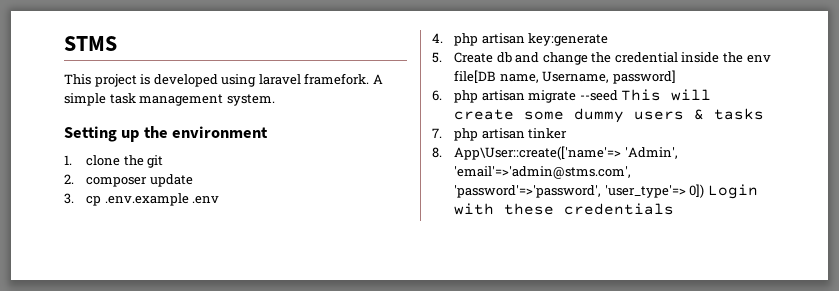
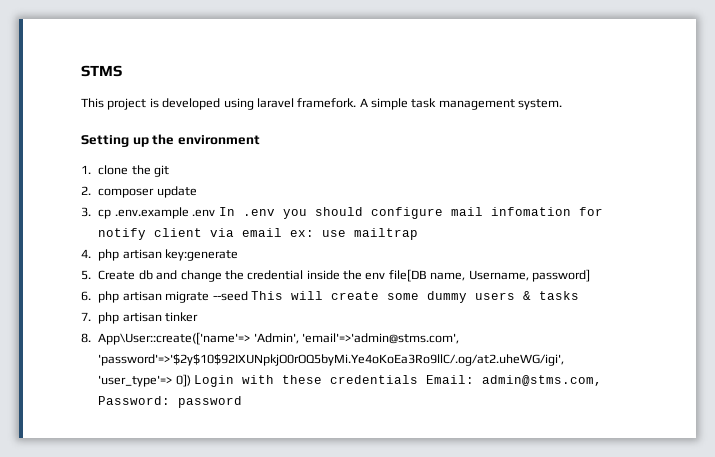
(220, 200) none -> [218,207,603,219] [98,228,419,240] In .env you should configure mail infomation for notify client via email ex: use mailtrap
[454,185,602,198] 'password'=>'password', -> [98,354,565,366] 'password'=>'$2y$10$92IXUNpkjO0rOQ5byMi.Ye4oKoEa3Ro9llC/.og/at2.uheWG/igi',
(675, 209) none -> [426,375,603,386] [98,396,243,408] Email: admin@stms.com, Password: password

